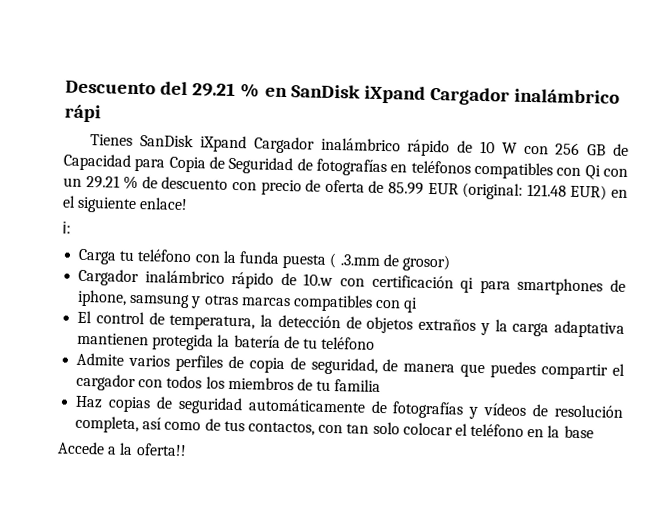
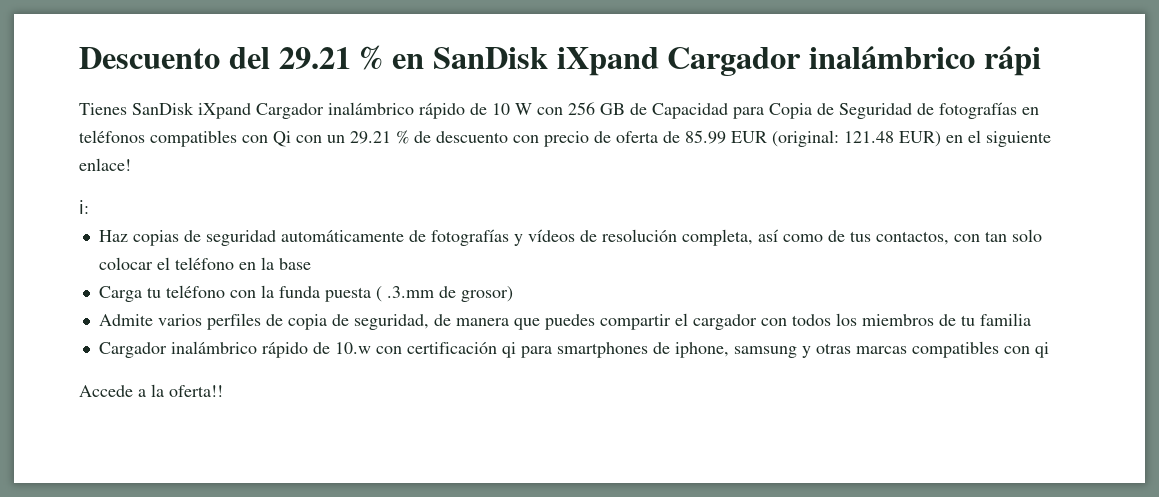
[78,248,451,272] [78,268,627,296] [77,289,419,313] [77,310,625,338] [77,332,376,351] [76,352,626,380] [76,373,382,393] // Carga tu teléfono con la funda puesta ( .3.mm de grosor) // Cargador inalámbrico rápido de 10.w con certificación qi para smartphones de iphone, samsung y otras marcas compatibles con qi // El control de temperatura, la detección de objetos extraños y la carga adaptativa mantienen protegida la batería de tu teléfono // Admite varios perfiles de copia de seguridad, de manera que puedes compartir el cargador con todos los miembros de tu familia -> (89, 207) none
(594, 432) none -> [98,285,513,302] [98,313,1031,330] [98,341,1049,358] // Carga tu teléfono con la funda puesta ( .3.mm de grosor) // Admite varios perfiles de copia de seguridad, de manera que puedes compartir el cargador con todos los miembros de tu familia // Cargador inalámbrico rápido de 10.w con certificación qi para smartphones de iphone, samsung y otras marcas compatibles con qi

